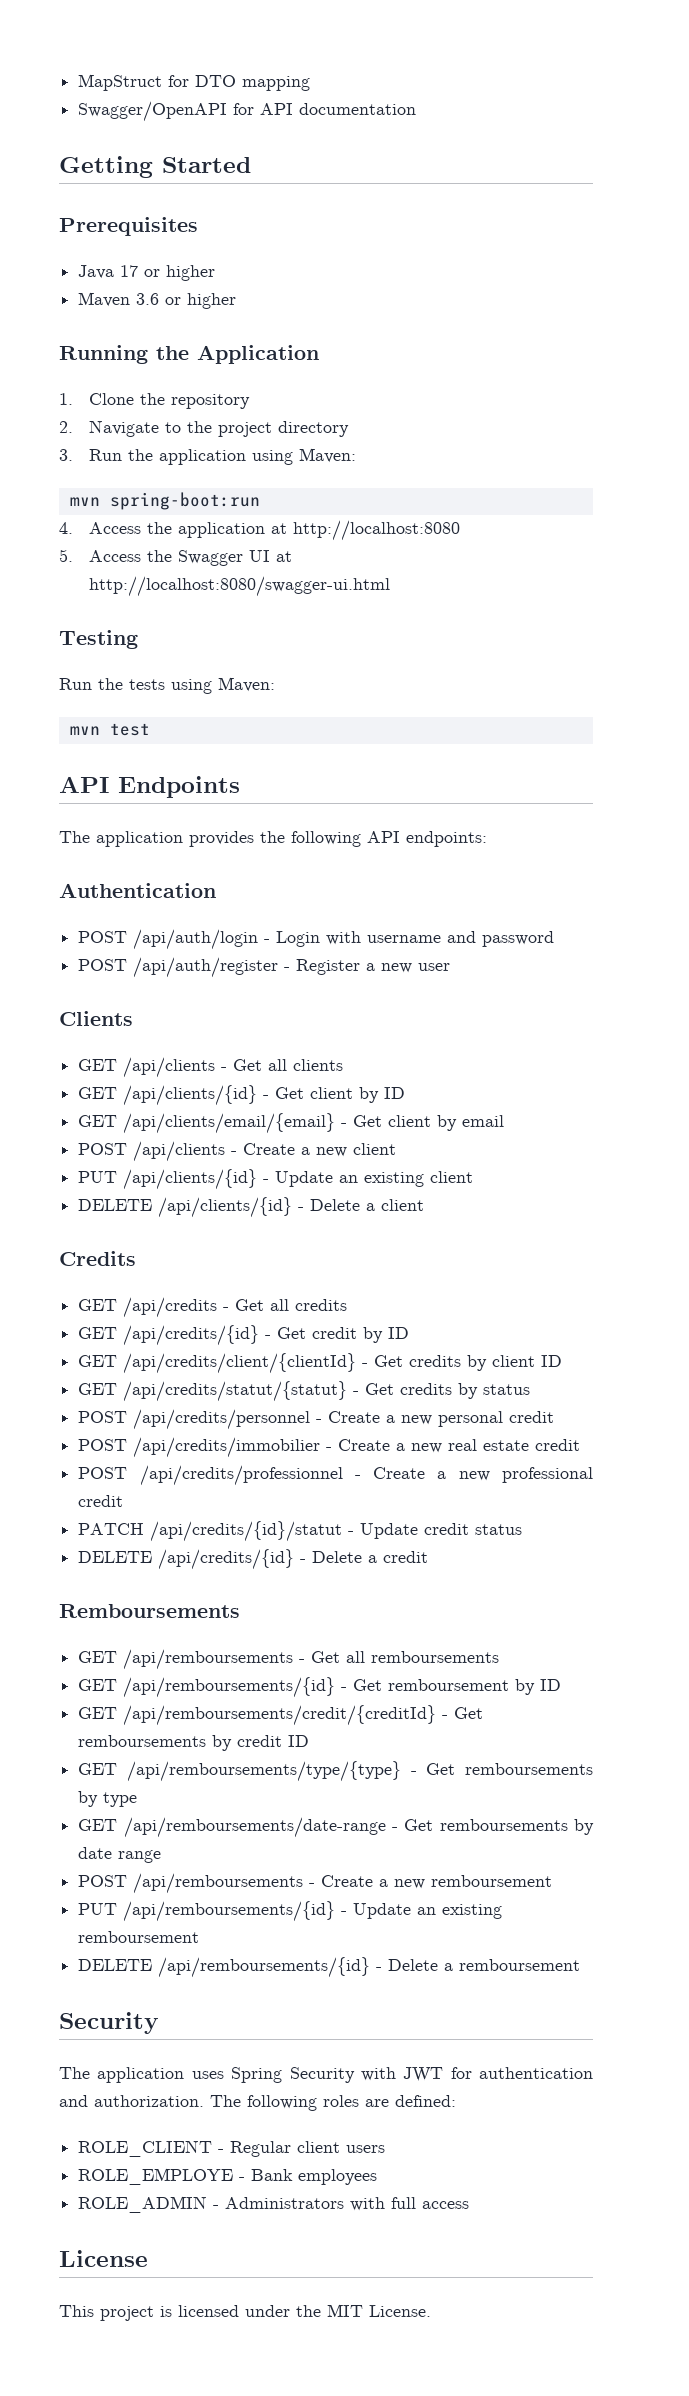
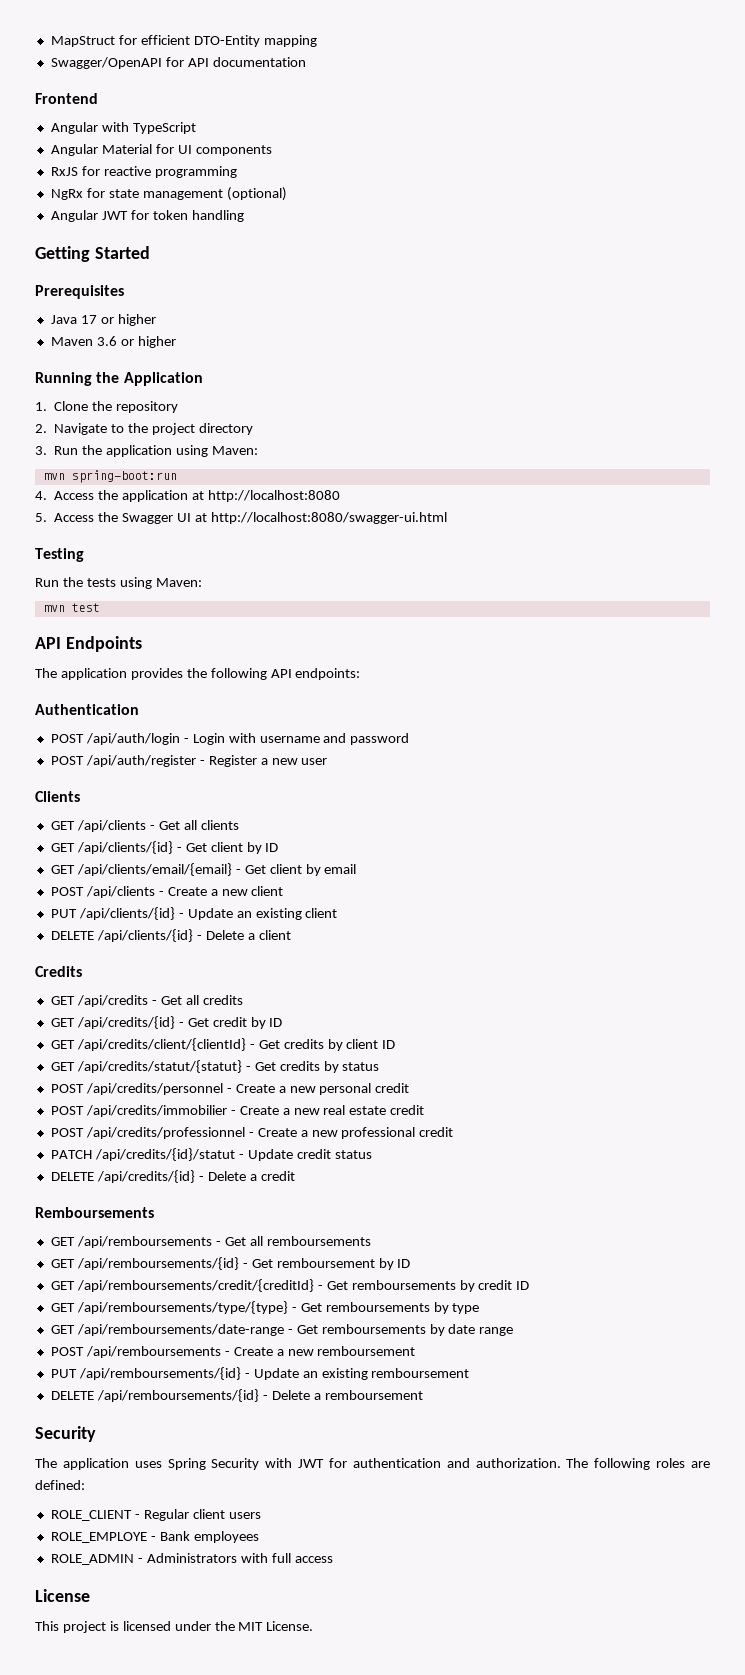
[195,75,237,87] DTO -> [140,35,260,47] efficient DTO-Entity
(417, 109) none -> [35,93,98,104] [50,122,196,134] [50,144,272,156] [50,166,237,178] [50,187,287,201] [50,210,244,222] // Frontend // Angular with TypeScript // Angular Material for UI components // RxJS for reactive programming // NgRx for state management (optional) // Angular JWT for token handling

